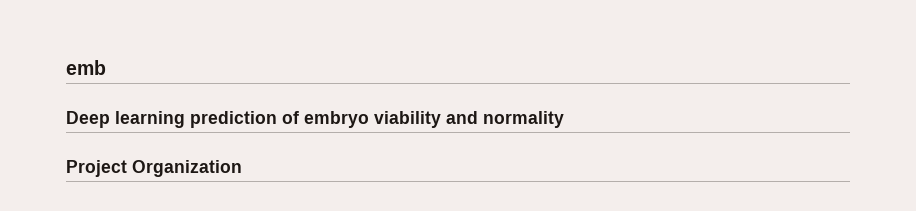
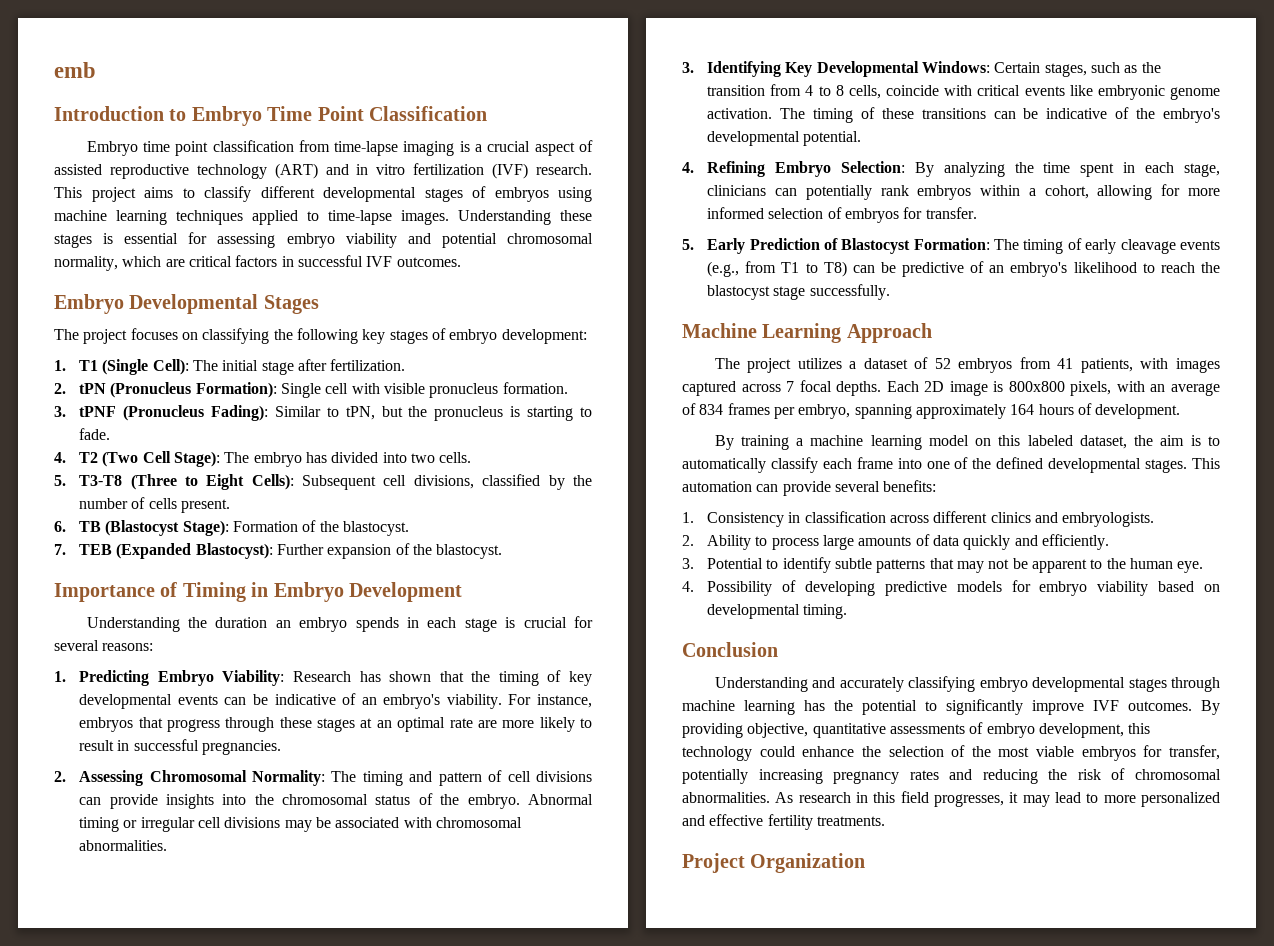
[66,111,564,128] Deep learning prediction of embryo viability and normality -> [54,106,487,126] [86,140,593,156] [54,163,593,179] [54,186,592,202] [54,210,592,225] [54,232,593,248] [54,255,461,271] [54,294,319,314] [54,328,587,344] [54,359,406,375] [54,382,568,398] [54,405,592,421] [79,428,111,440] [54,451,472,467] [54,474,593,490] [79,497,231,513] [54,520,410,536] [54,543,503,559] [54,582,462,602] [86,616,594,632] [54,640,154,651] [54,670,592,686] [79,693,592,709] [79,717,592,732] [79,739,282,755] [54,770,593,786] [79,793,593,809] [79,817,523,832] [79,840,168,851] [682,61,1161,77] [707,84,1220,100] [707,107,1220,123] [707,131,862,146] [682,161,1220,177] [707,184,1220,200] [707,207,977,223] [682,238,1220,254] [707,261,1220,277] [707,284,890,300] [682,323,932,343] [714,357,1220,373] [682,380,1220,396] [682,403,1181,419] [714,435,1220,450] [682,457,1220,473] [682,480,937,496] [682,511,1155,527] [682,534,1110,550] [682,557,1204,573] [682,580,1220,596] [707,604,848,619] [682,642,778,657] [714,676,1220,692] [682,699,1220,715] [682,722,1151,738] [682,745,1220,761] [682,768,1221,784] [682,791,1220,807] [682,814,885,830] Introduction to Embryo Time Point Classification // Embryo time point classification from time-lapse imaging is a crucial aspect of assisted reproductive technology (ART) and in vitro fertilization (IVF) research. This project aims to classify different developmental stages of embryos using machine learning techniques applied to time-lapse images. Understanding these stages is essential for assessing embryo viability and potential chromosomal normality, which are critical factors in successful IVF outcomes. // Embryo Developmental Stages // The project focuses on classifying the following key stages of embryo development: // 1. T1 (Single Cell): The initial stage after fertilization. // 2. tPN (Pronucleus Formation): Single cell with visible pronucleus formation. // 3. tPNF (Pronucleus Fading): Similar to tPN, but the pronucleus is starting to fade. // 4. T2 (Two Cell Stage): The embryo has divided into two cells. // 5. T3-T8 (Three to Eight Cells): Subsequent cell divisions, classified by the number of cells present. // 6. TB (Blastocyst Stage): Formation of the blastocyst. // 7. TEB (Expanded Blastocyst): Further expansion of the blastocyst. // Importance of Timing in Embryo Development // Understanding the duration an embryo spends in each stage is crucial for several reasons: // 1. Predicting Embryo Viability: Research has shown that the timing of key developmental events can be indicative of an embryo's viability. For instance, embryos that progress through these stages at an optimal rate are more likely to result in successful pregnancies. // 2. Assessing Chromosomal Normality: The timing and pattern of cell divisions can provide insights into the chromosomal status of the embryo. Abnormal timing or irregular cell divisions may be associated with chromosomal abnormalities. // 3. Identifying Key Developmental Windows: Certain stages, such as the transition from 4 to 8 cells, coincide with critical events like embryonic genome activation. The timing of these transitions can be indicative of the embryo's developmental potential. // 4. Refining Embryo Selection: By analyzing the time spent in each stage, clinicians can potentially rank embryos within a cohort, allowing for more informed selection of embryos for transfer. // 5. Early Prediction of Blastocyst Formation: The timing of early cleavage events (e.g., from T1 to T8) can be predictive of an embryo's likelihood to reach the blastocyst stage successfully. // Machine Learning Approach // The project utilizes a dataset of 52 embryos from 41 patients, with images captured across 7 focal depths. Each 2D image is 800x800 pixels, with an average of 834 frames per embryo, spanning approximately 164 hours of development. // By training a machine learning model on this labeled dataset, the aim is to automatically classify each frame into one of the defined developmental stages. This automation can provide several benefits: // 1. Consistency in classification across different clinics and embryologists. // 2. Ability to process large amounts of data quickly and efficiently. // 3. Potential to identify subtle patterns that may not be apparent to the human eye. // 4. Possibility of developing predictive models for embryo viability based on developmental timing. // Conclusion // Understanding and accurately classifying embryo developmental stages through machine learning has the potential to significantly improve IVF outcomes. By providing objective, quantitative assessments of embryo development, this technology could enhance the selection of the most viable embryos for transfer, potentially increasing pregnancy rates and reducing the risk of chromosomal abnormalities. As research in this field progresses, it may lead to more personalized and effective fertility treatments.

